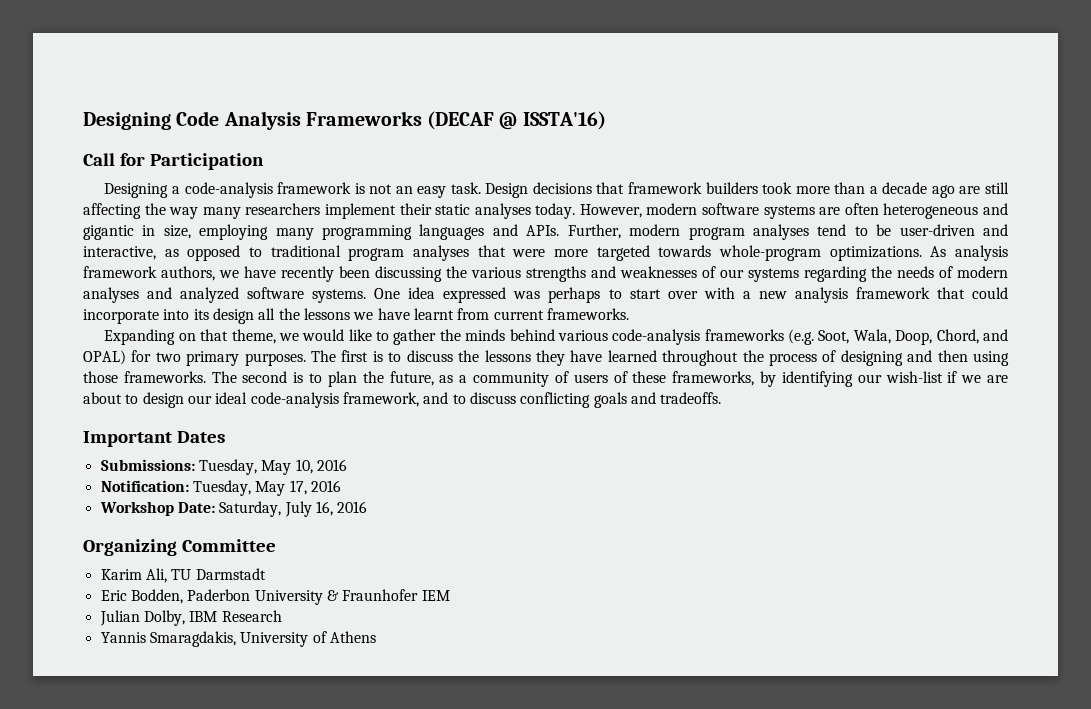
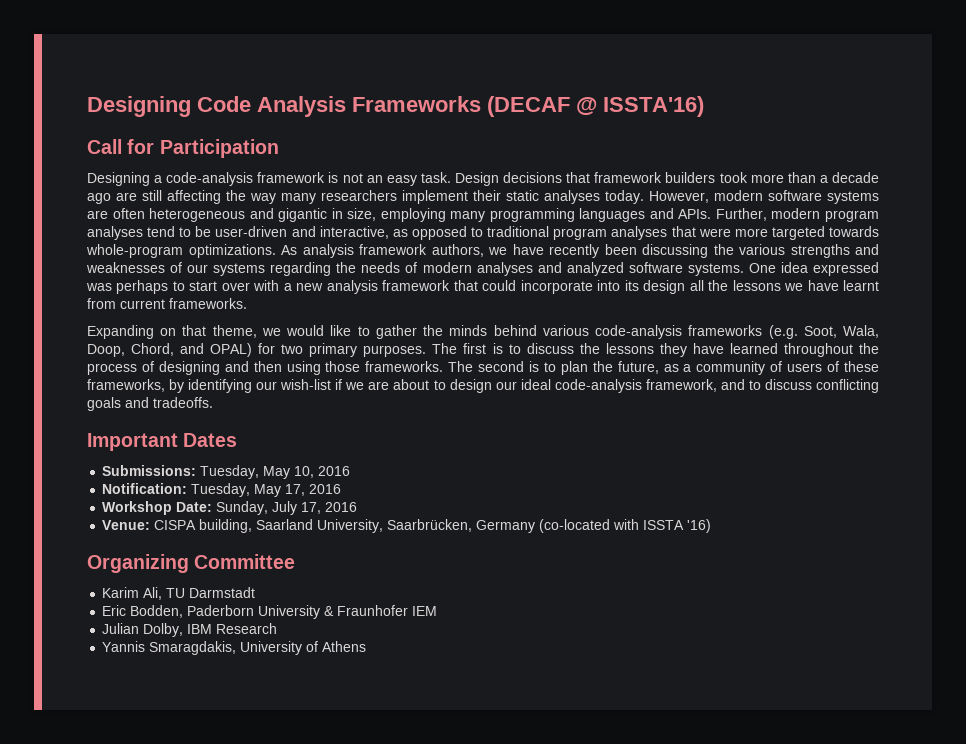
[219,501,368,517] Saturday, July 16, 2016 -> [216,501,358,515] [102,519,712,533] Sunday, July 17, 2016 // Venue: CISPA building, Saarland University, Saarbrücken, Germany (co-located with ISSTA '16)
[187,589,251,601] Paderbon -> [187,605,255,616] Paderborn

